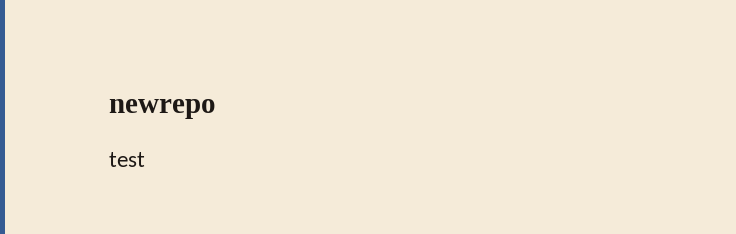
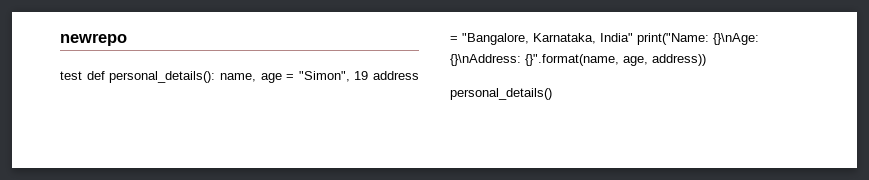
(145, 159) none -> [86,71,419,83] [450,33,759,45] [450,54,706,66] [450,88,552,100] def personal_details(): name, age = "Simon", 19 address = "Bangalore, Karnataka, India" print("Name: {}\nAge: {}\nAddress: {}".format(name, age, address)) // personal_details()

